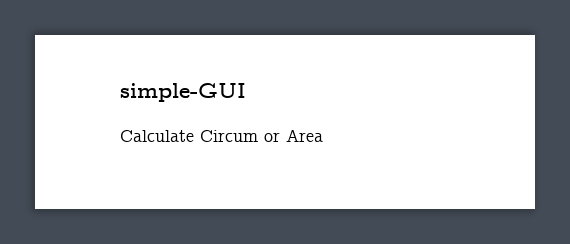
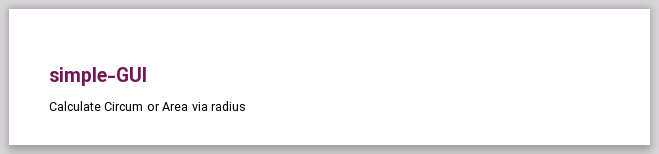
(323, 135) none -> [191,101,246,111] via radius

